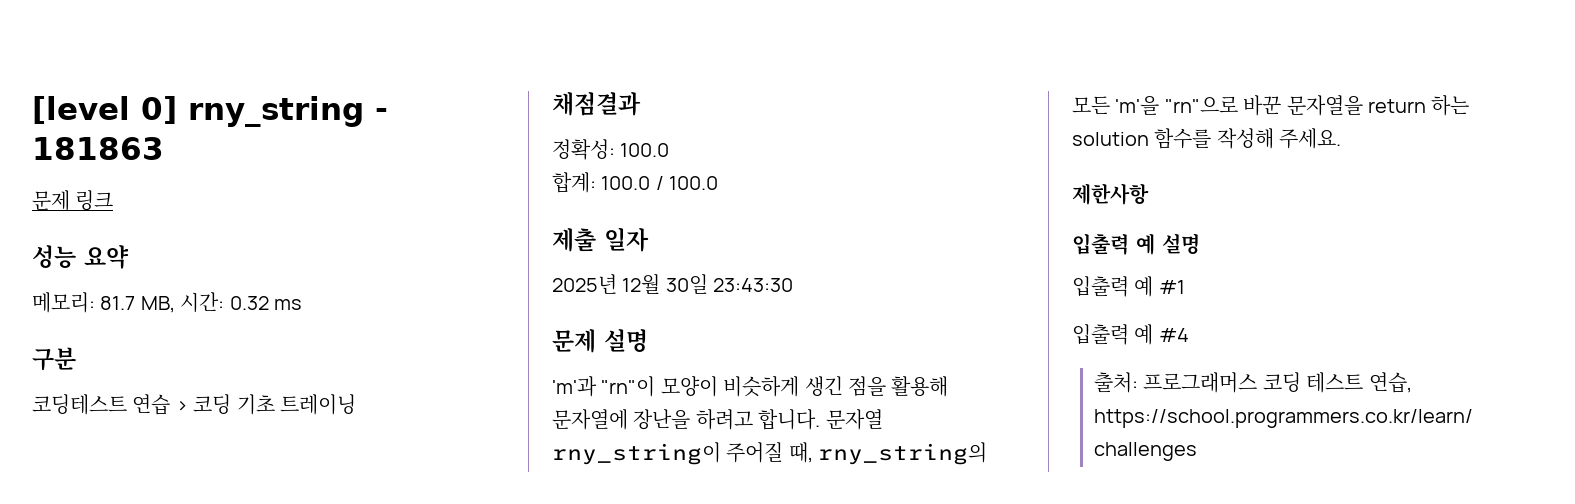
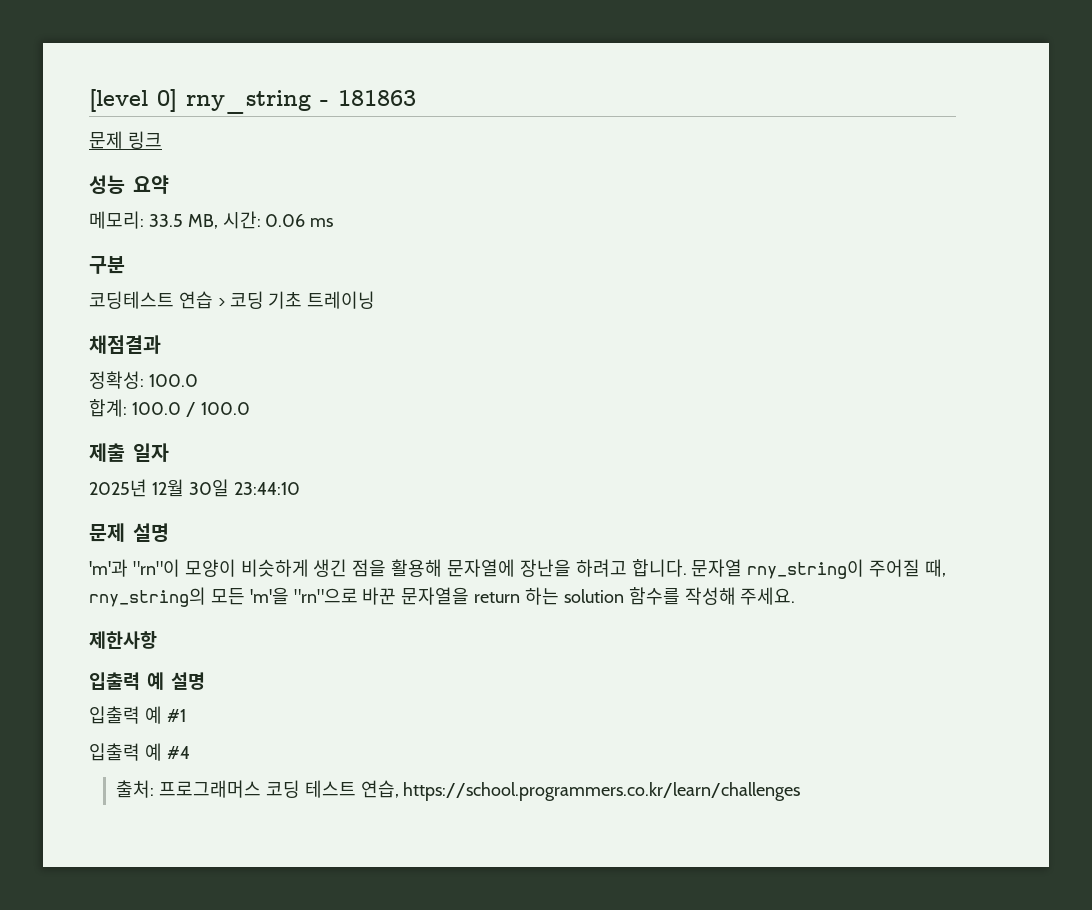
[100,296,136,310] 81.7 -> [148,214,183,227] 33.5
[229,296,269,310] 0.32 -> [265,214,306,227] 0.06
[713,278,794,292] 23:43:30 -> [233,482,300,495] 23:44:10

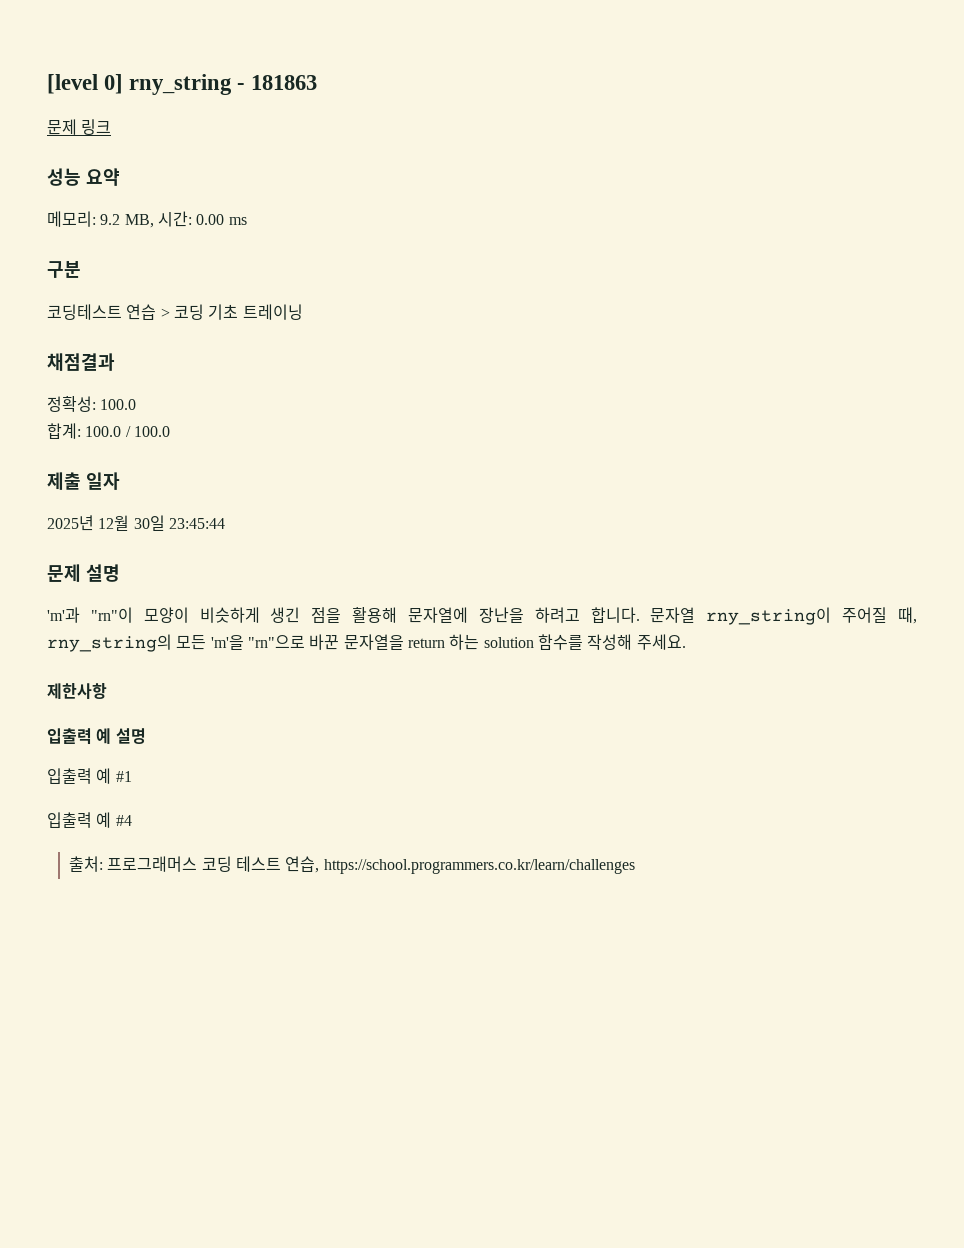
[148,214,183,227] 33.5 -> [100,214,121,225] 9.2
[265,214,306,227] 0.06 -> [196,214,225,225] 0.00
[233,482,300,495] 23:44:10 -> [168,518,225,529] 23:45:44

